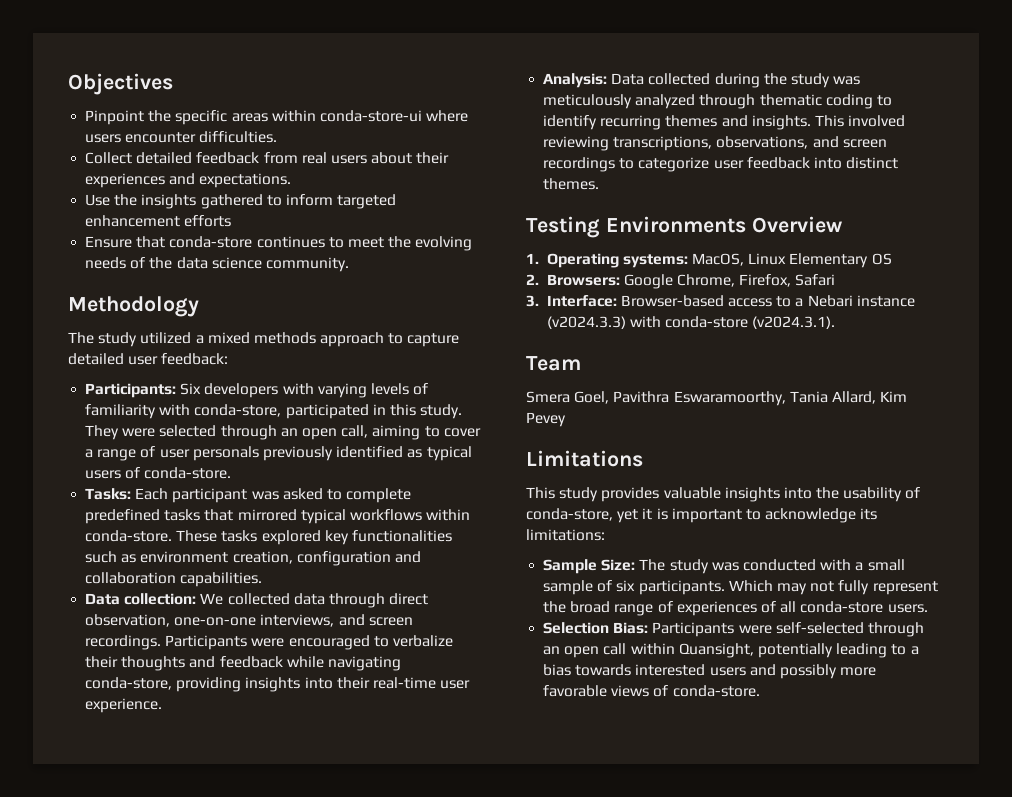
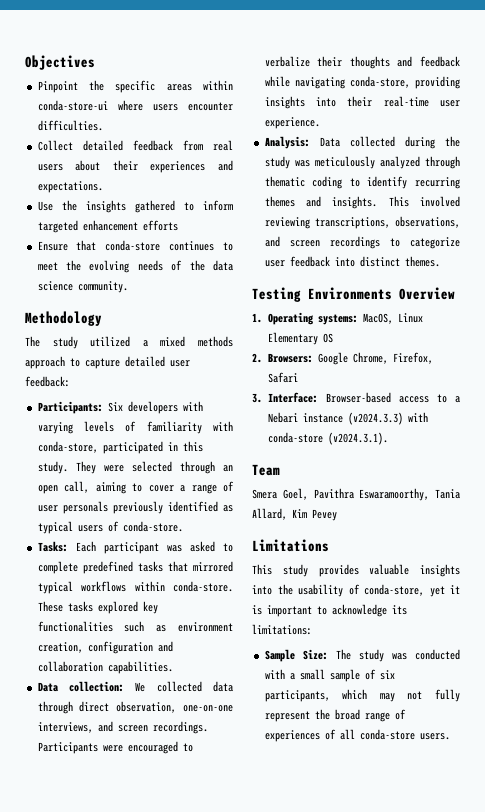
[638,580,773,595] participants. Which -> [264,689,368,702] participants, which
[543,622,924,637] [543,643,919,658] [543,664,877,679] [543,685,760,697] // Selection Bias: Participants were self-selected through an open call within Quansight, potentially leading to a bias towards interested users and possibly more favorable views of conda-store. -> (450, 736) none

